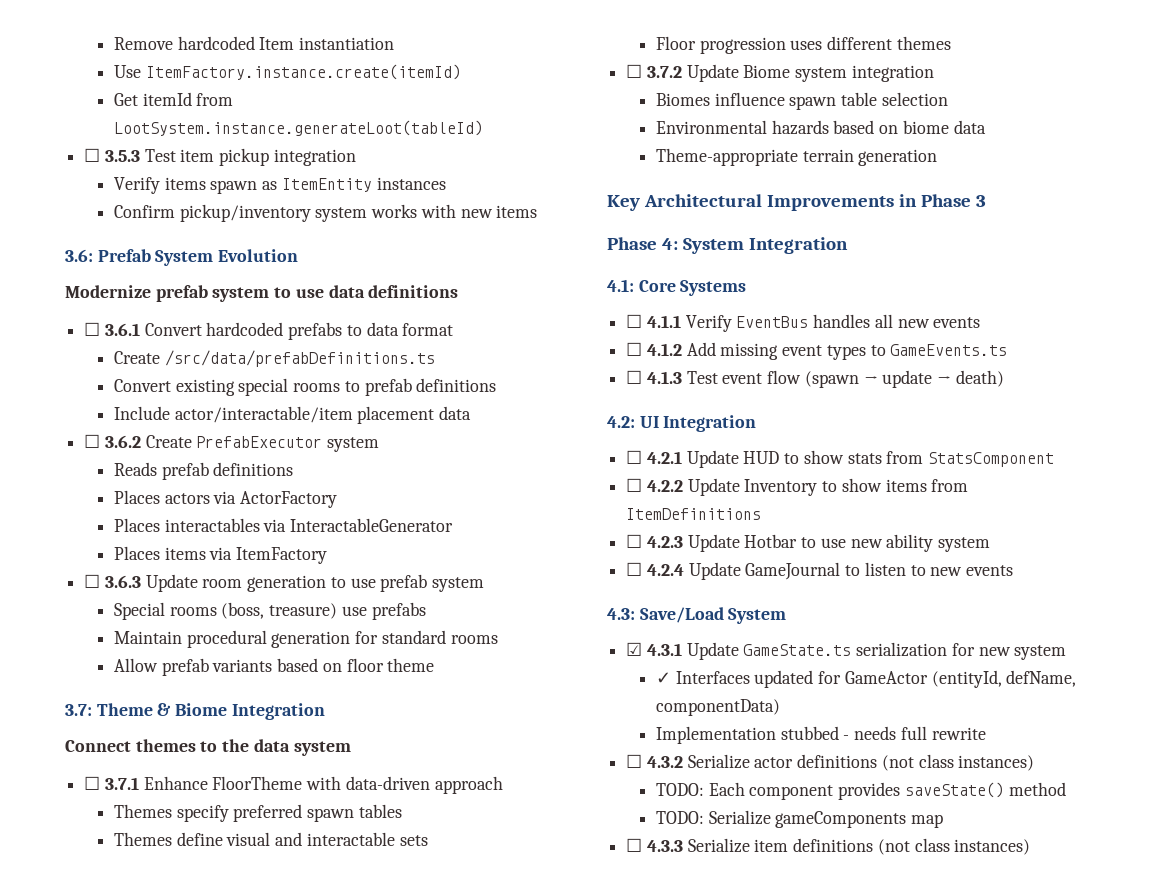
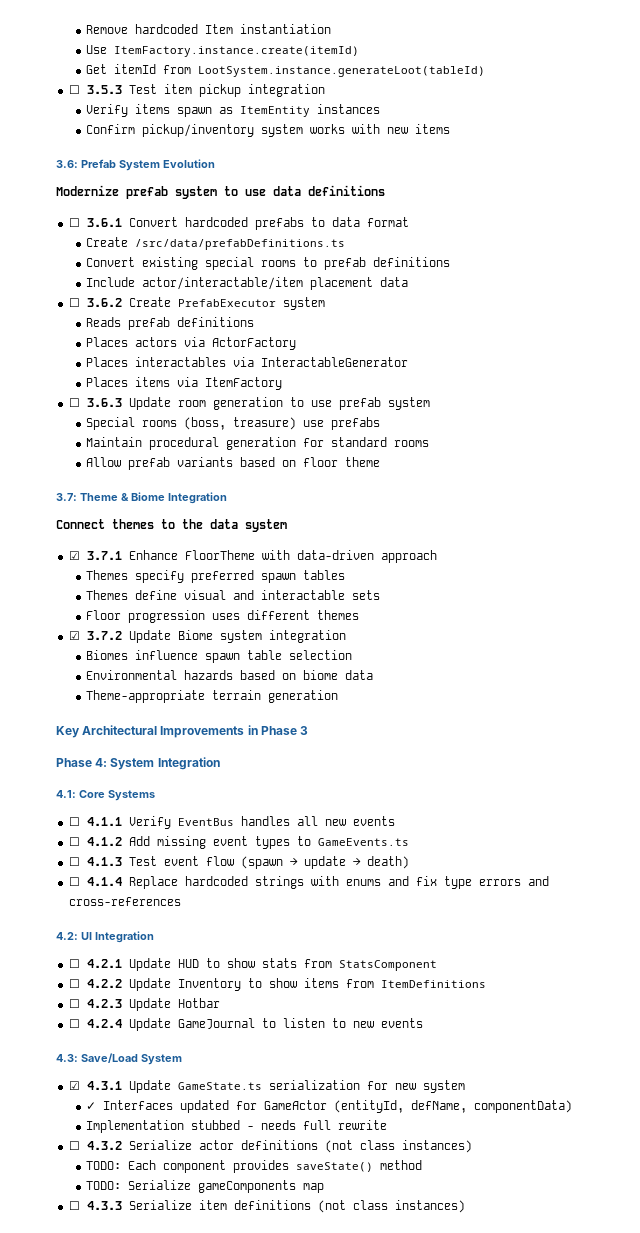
[84,776,101,790] ☐ -> [68,551,80,560] ☑
[626,64,643,78] ☐ -> [68,631,80,640] ☑
(1004, 378) none -> [68,876,549,889] [68,897,181,906] // ☐ 4.1.4 Replace hardcoded strings with enums and fix type errors and cross-references
[801,534,991,552] to use new ability system -> (220, 1003) none

